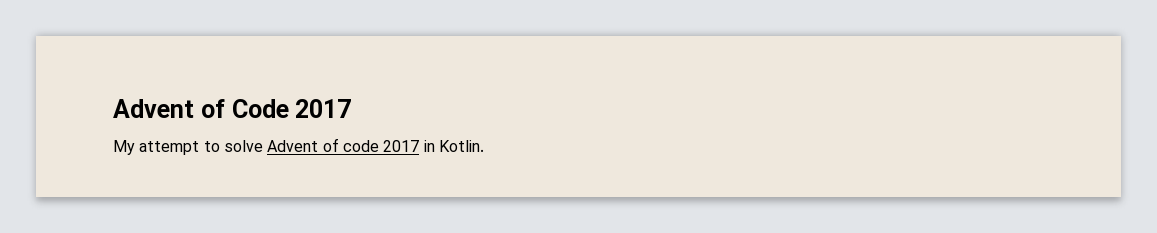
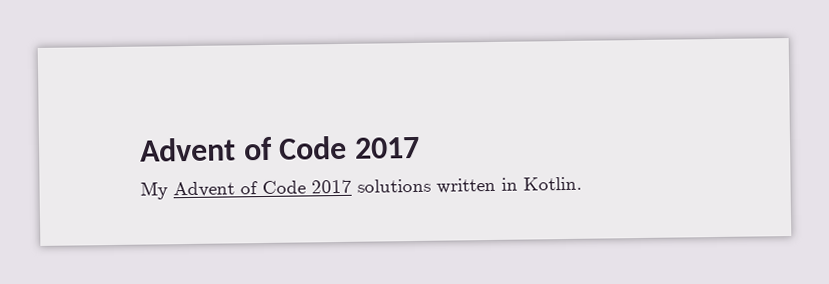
[139,138,420,155] attempt to solve Advent of code 2017 -> [173,177,496,198] Advent of Code 2017 solutions written

